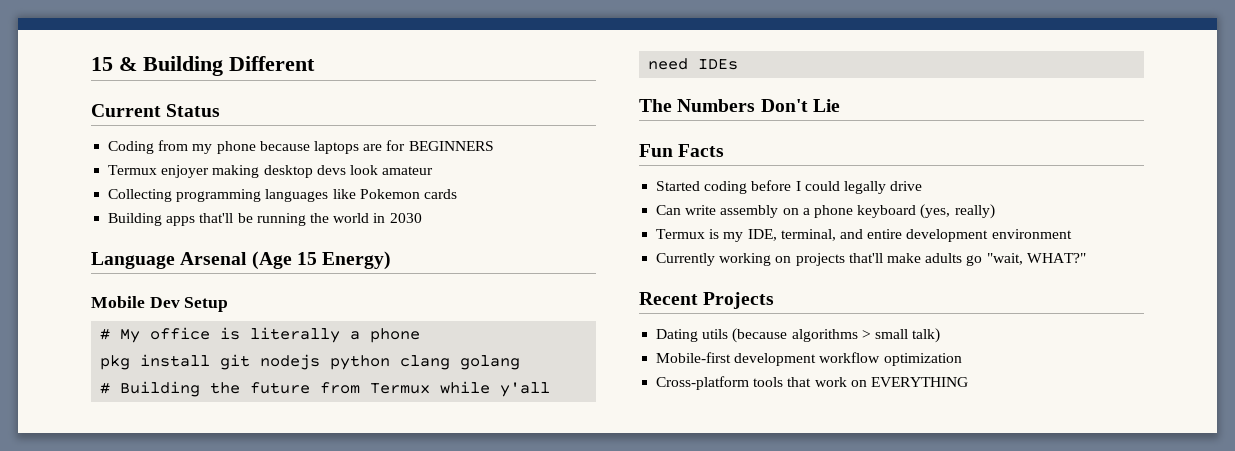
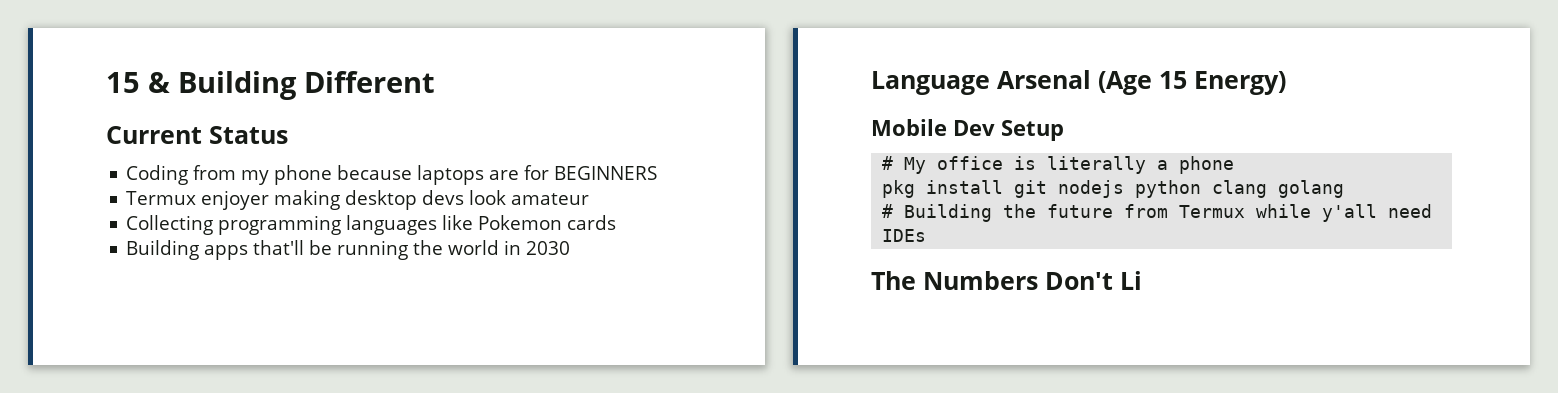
[812,99,840,112] [639,144,725,157] [656,180,923,194] [656,204,995,219] [656,229,1072,242] [656,253,1086,266] [639,292,775,309] [656,328,941,343] [656,352,962,366] [656,376,968,390] Lie // Fun Facts // Started coding before I could legally drive // Can write assembly on a phone keyboard (yes, really) // Termux is my IDE, terminal, and entire development environment // Currently working on projects that'll make adults go "wait, WHAT?" // Recent Projects // Dating utils (because algorithms > small talk) // Mobile-first development workflow optimization // Cross-platform tools that work on EVERYTHING -> [1120,271,1142,290] Li

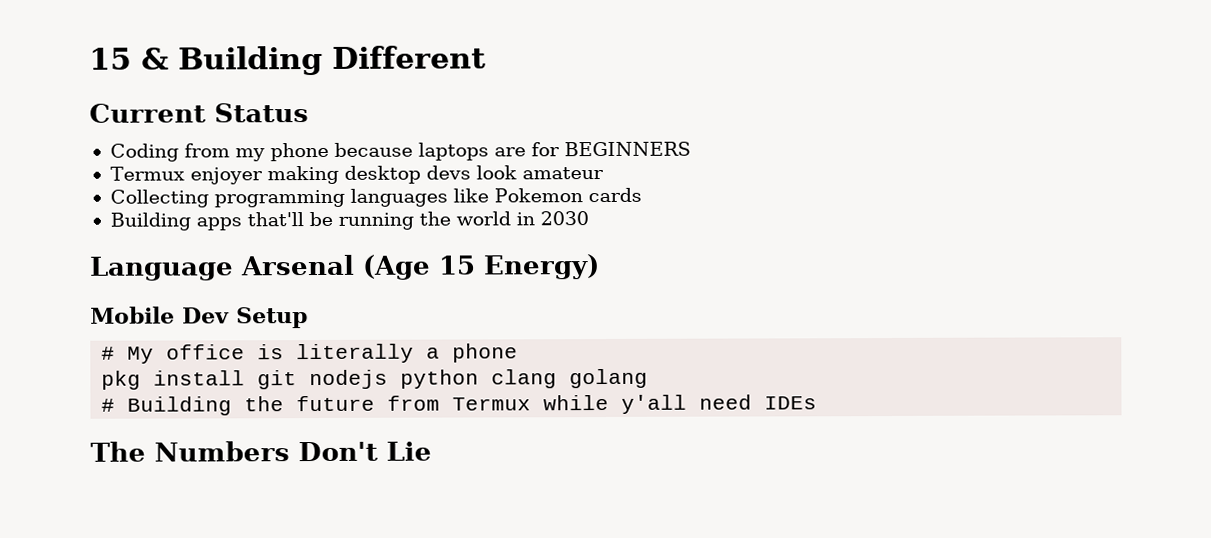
[1120,271,1142,290] Li -> [386,441,432,461] Lie

